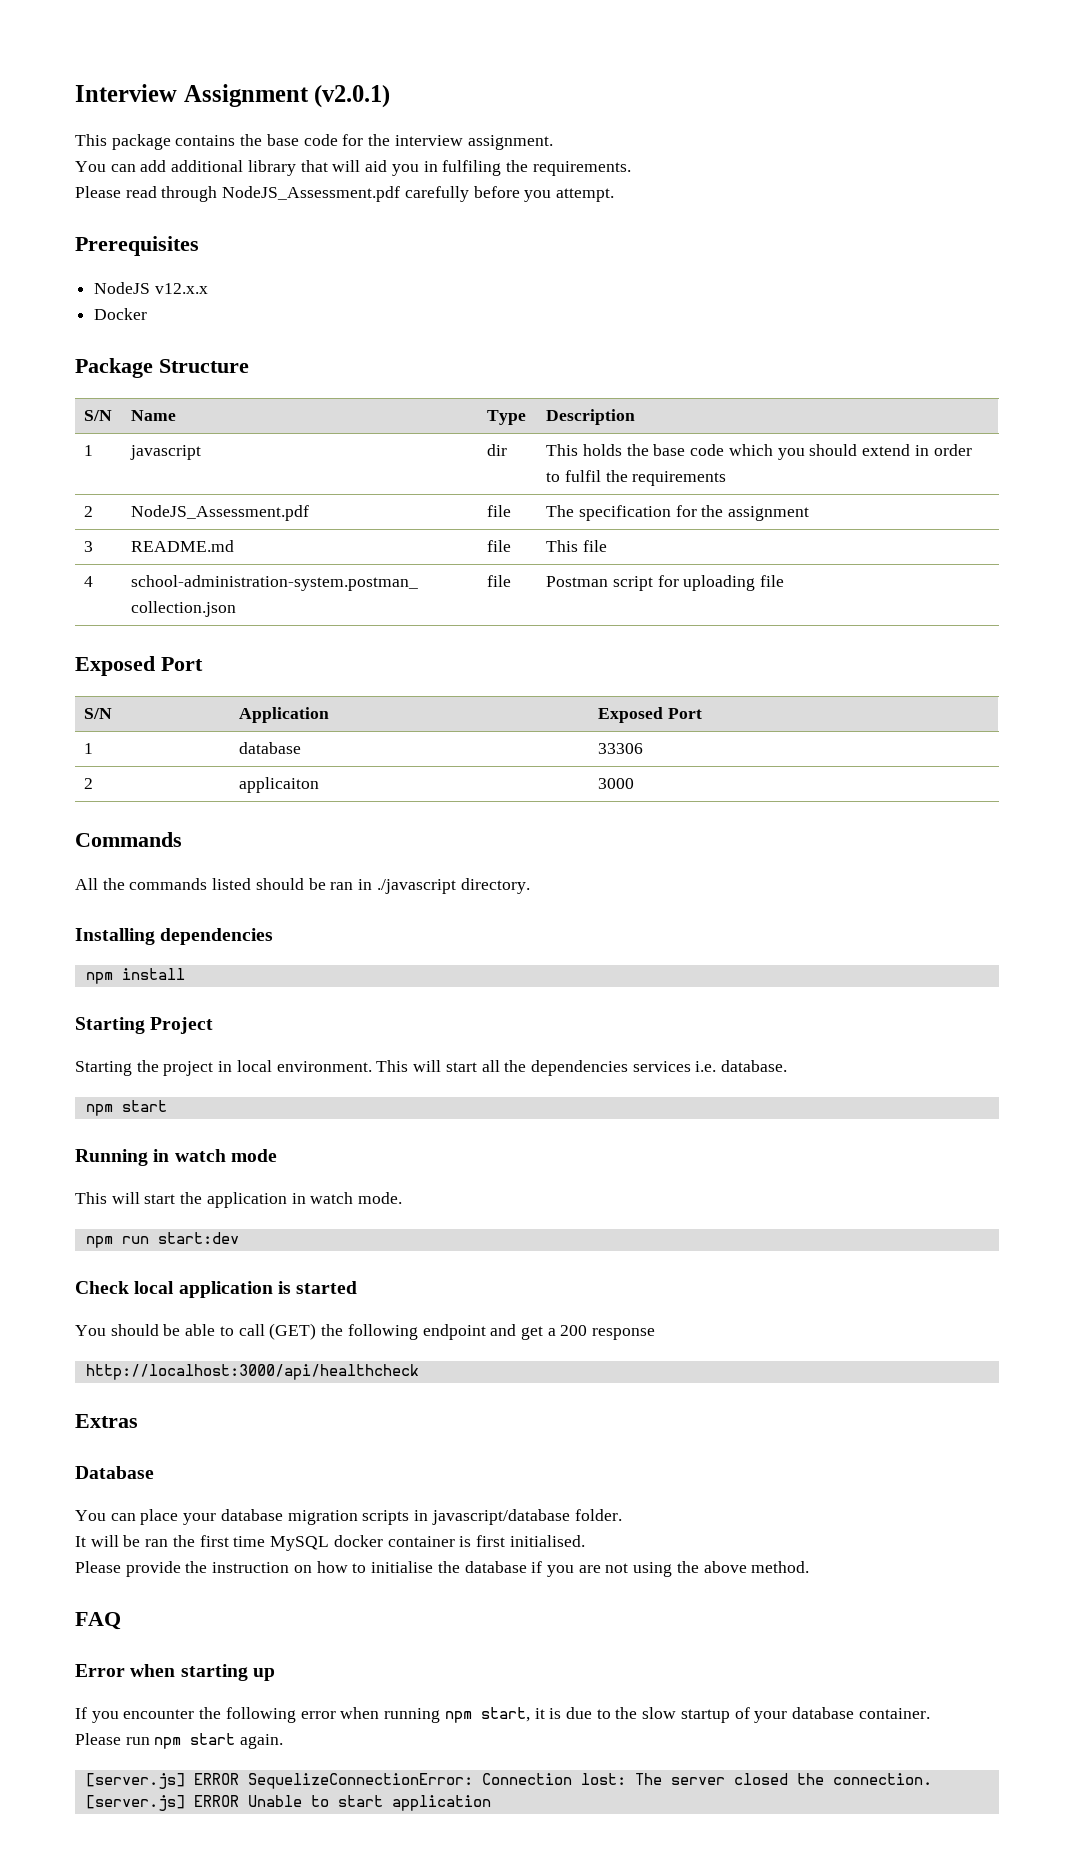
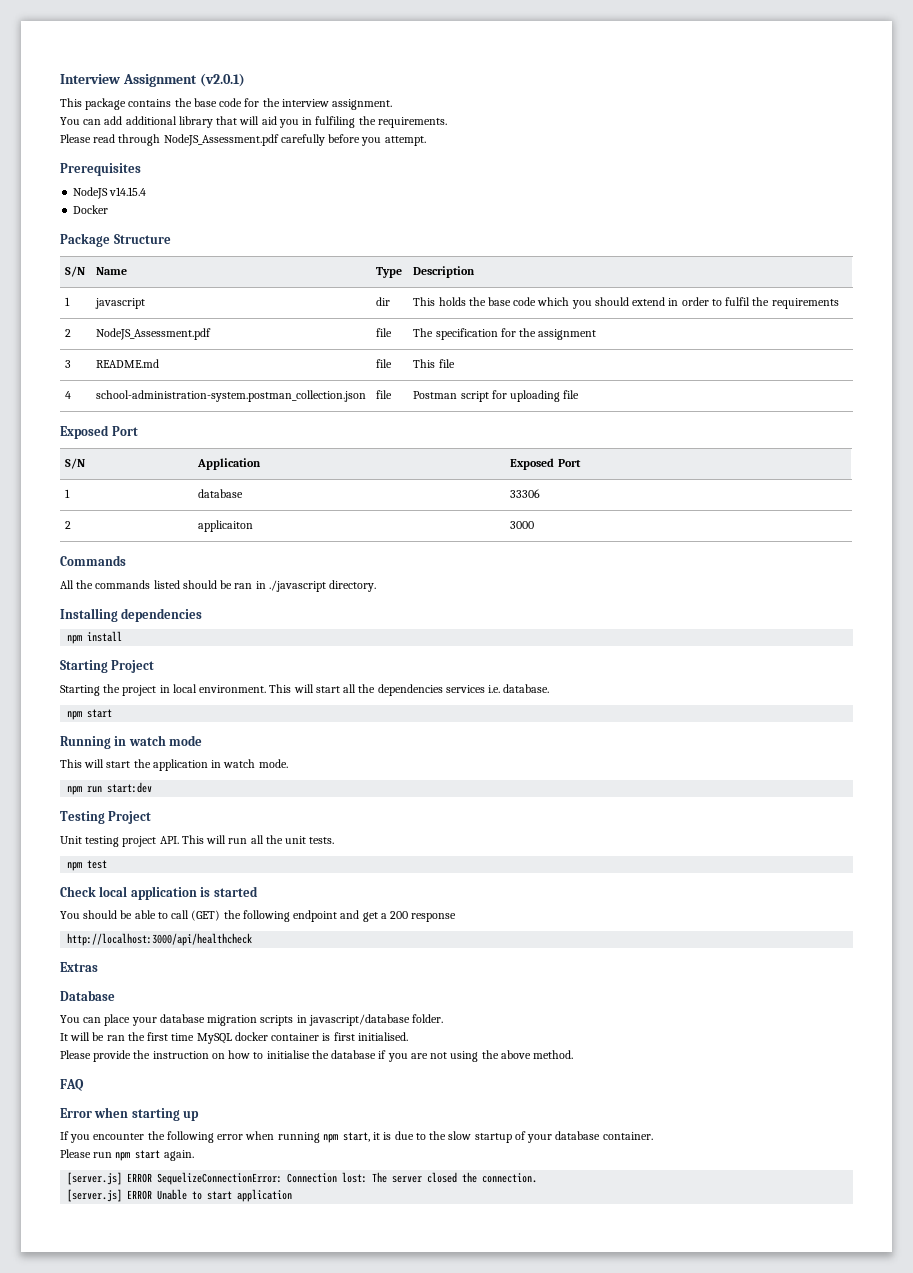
[154,283,208,294] v12.x.x -> [109,187,147,196] v14.15.4
(239, 1238) none -> [60,811,152,824] [60,835,335,847] [67,860,108,871] // Testing Project // Unit testing project API. This will run all the unit tests. // npm test

